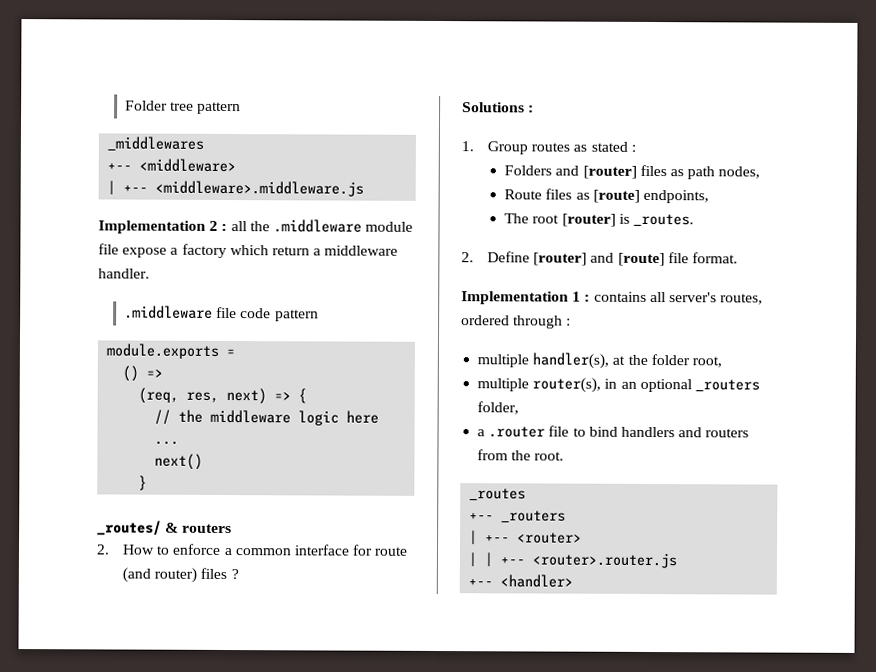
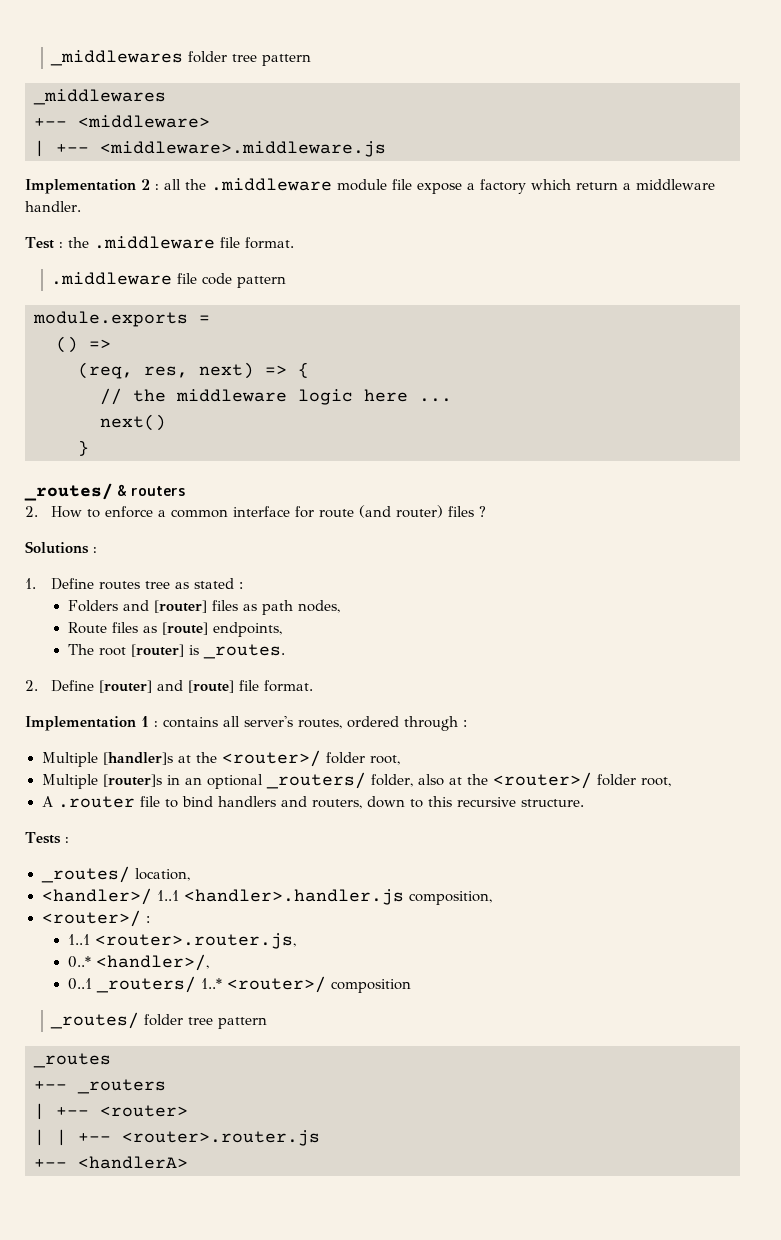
[125,100,169,111] Folder -> [50,50,228,66] _middlewares folder
(150, 273) none -> [25,236,294,249] // Test : the .middleware file format.
[487,141,571,155] Group routes -> [51,578,171,590] Define routes tree
[477,352,722,369] [477,377,602,393] multiple handler(s), at the folder root, // multiple router(s), -> [41,750,400,767] [41,774,162,789] Multiple [handler]s at the <router>/ folder root, // Multiple [router]s
[694,379,760,392] _routers -> [265,772,366,789] _routers/
[477,429,486,437] // a -> [417,772,671,789] [41,796,53,807] also at the <router>/ folder root, // A
[705,428,750,438] [477,449,565,461] routers from the root. -> [311,796,584,809] [25,832,69,844] [40,866,190,883] [41,888,492,905] [41,910,150,927] [67,933,296,949] [67,954,209,971] [67,976,411,993] [50,1012,268,1029] routers, down to this recursive structure. // Tests : // _routes/ location, // <handler>/ 1..1 <handler>.handler.js composition, // <router>/ : // 1..1 <router>.router.js, // 0..* <handler>/, // 0..1 _routers/ 1..* <router>/ composition // _routes/ folder tree pattern
[500,574,574,588] <handler> -> [78,1156,188,1169] <handlerA>

